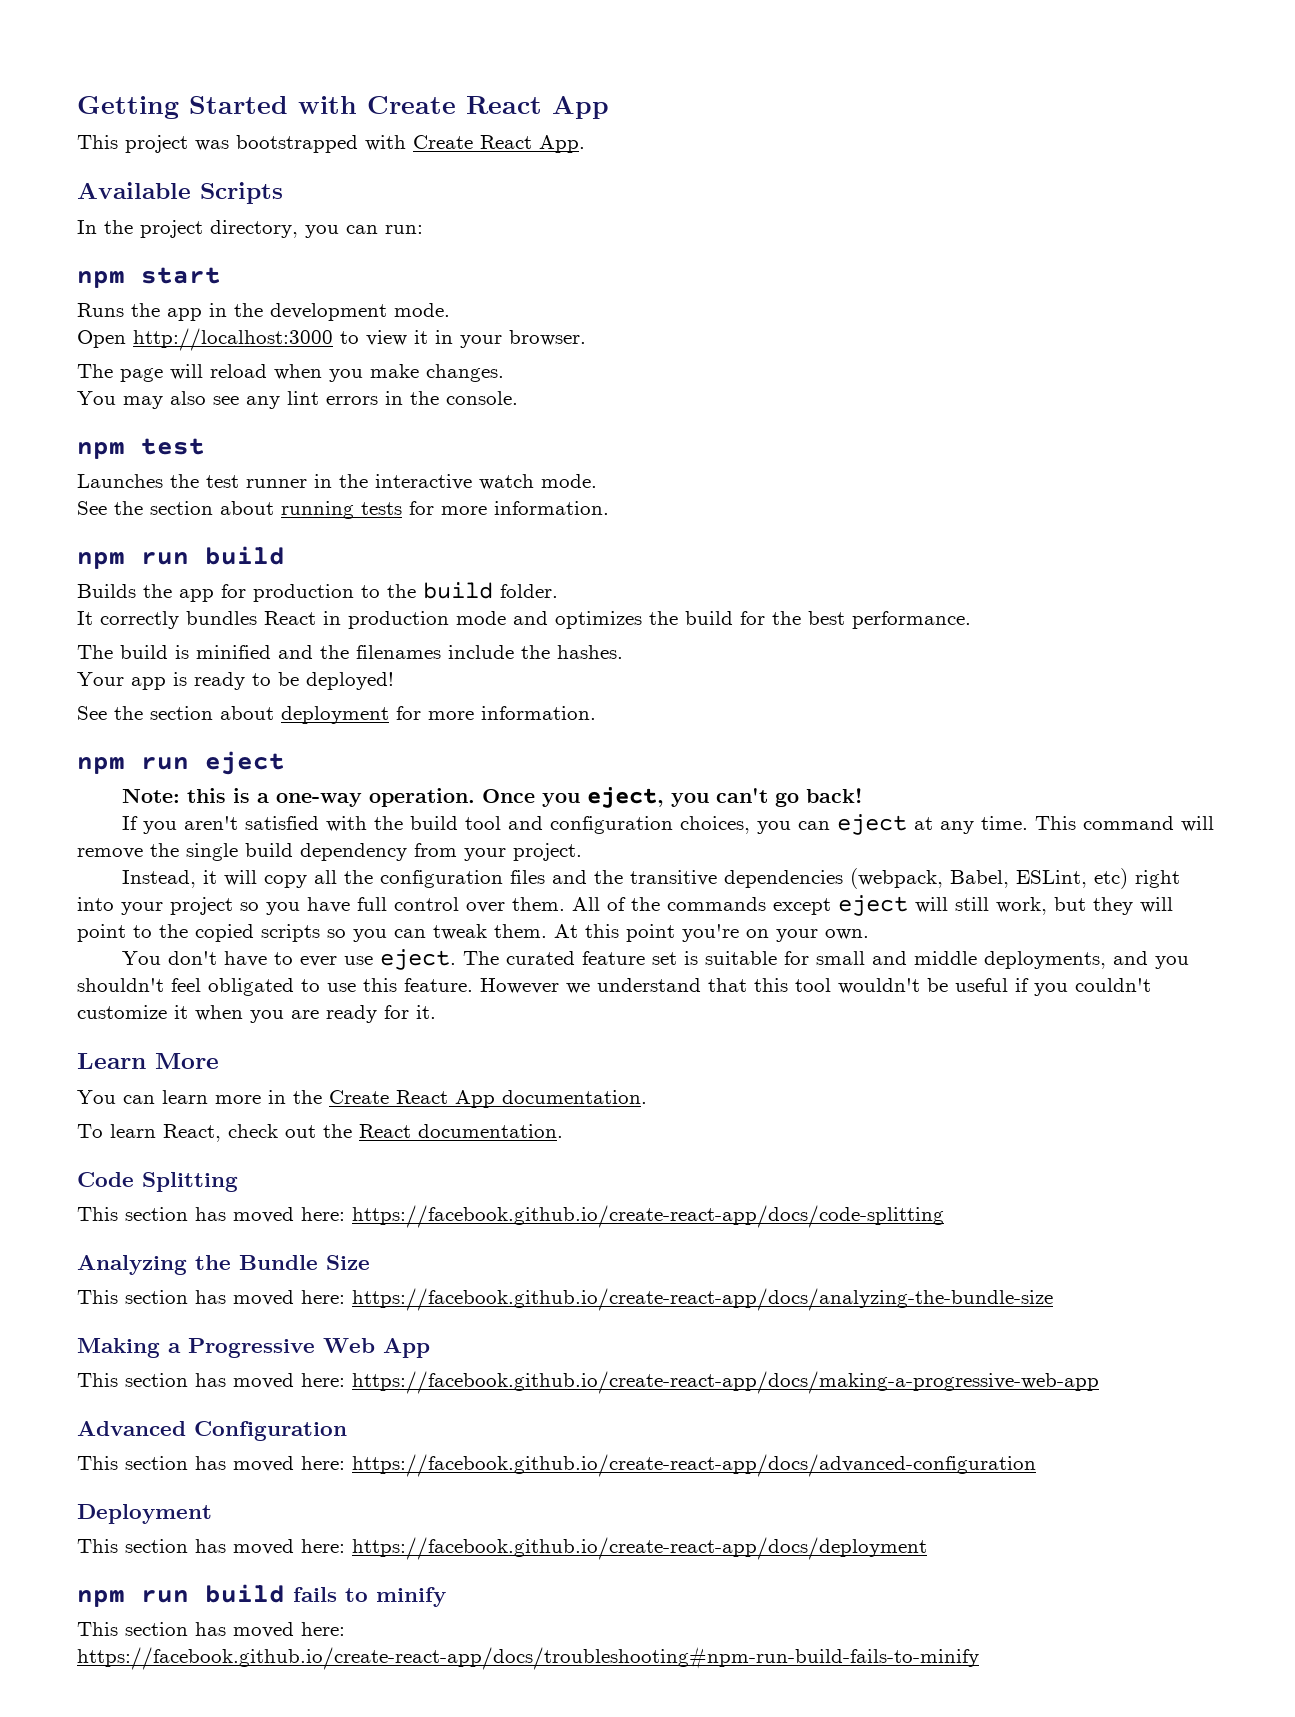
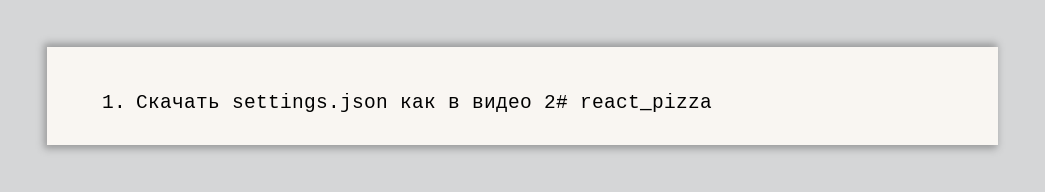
[77,96,609,119] [77,135,585,153] [77,182,283,204] [77,220,423,238] [77,267,221,288] [77,303,450,321] [77,328,586,351] [77,364,504,382] [77,391,518,409] [77,438,205,459] [77,474,597,490] [77,501,609,519] [77,546,285,569] [77,582,558,602] [77,611,971,629] [77,645,623,659] [77,672,394,690] [77,706,596,724] [77,751,285,775] [121,787,862,808] [121,814,1214,835] [77,843,582,861] [121,868,1180,889] [77,895,1173,916] [77,924,869,942] [121,949,1189,970] [77,978,1151,996] [77,1005,436,1023] [77,1053,219,1069] [77,1090,647,1108] [77,1124,563,1142] [77,1172,238,1192] [77,1205,944,1228] [77,1255,370,1275] [77,1288,1053,1311] [77,1338,430,1358] [77,1371,1099,1394] [77,1421,347,1441] [77,1454,1036,1477] [77,1504,212,1524] [77,1537,927,1560] [77,1584,446,1607] [77,1622,345,1638] [77,1646,979,1670] Getting Started with Create React App // This project was bootstrapped with Create React App. // Available Scripts // In the project directory, you can run: // npm start // Runs the app in the development mode. // Open http://localhost:3000 to view it in your browser. // The page will reload when you make changes. // You may also see any lint errors in the console. // npm test // Launches the test runner in the interactive watch mode. // See the section about running tests for more information. // npm run build // Builds the app for production to the build folder. // It correctly bundles React in production mode and optimizes the build for the best performance. // The build is minified and the filenames include the hashes. // Your app is ready to be deployed! // See the section about deployment for more information. // npm run eject // Note: this is a one-way operation. Once you eject, you can't go back! // If you aren't satisfied with the build tool and configuration choices, you can eject at any time. This command will remove the single build dependency from your project. // Instead, it will copy all the configuration files and the transitive dependencies (webpack, Babel, ESLint, etc) right into your project so you have full control over them. All of the commands except eject will still work, but they will point to the copied scripts so you can tweak them. At this point you're on your own. // You don't have to ever use eject. The curated feature set is suitable for small and middle deployments, and you shouldn't feel obligated to use this feature. However we understand that this tool wouldn't be useful if you couldn't customize it when you are ready for it. // Learn More // You can learn more in the Create React App documentation. // To learn React, check out the React documentation. // Code Splitting // This section has moved here: https://facebook.github.io/create-react-app/docs/code-splitting // Analyzing the Bundle Size // This section has moved here: https://facebook.github.io/create-react-app/docs/analyzing-the-bundle-size // Making a Progressive Web App // This section has moved here: https://facebook.github.io/create-react-app/docs/making-a-progressive-web-app // Advanced Configuration // This section has moved here: https://facebook.github.io/create-react-app/docs/advanced-configuration // Deployment // This section has moved here: https://facebook.github.io/create-react-app/docs/deployment // npm run build fails to minify // This section has moved here: https://facebook.github.io/create-react-app/docs/troubleshooting#npm-run-build-fails-to-minify -> [102,93,712,112] 1. Скачать settings.json как в видео 2# react_pizza

